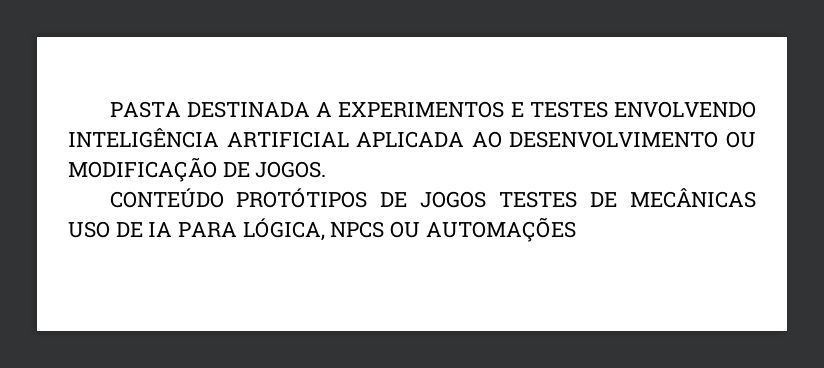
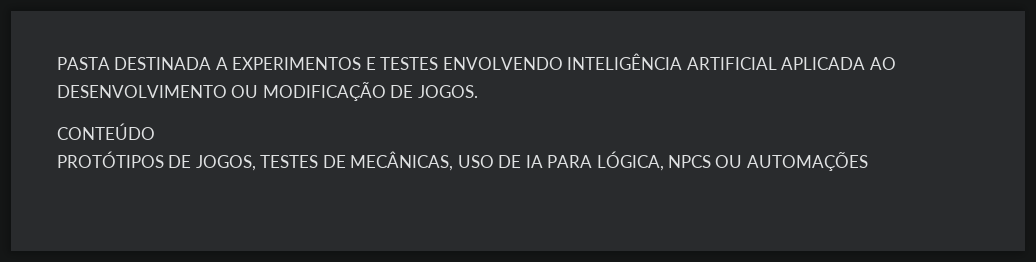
(224, 198) none -> (155, 131) //
[420,191,487,208] JOGOS -> [195,155,256,171] JOGOS,
[630,188,756,208] MECÂNICAS -> [350,151,454,171] MECÂNICAS,

